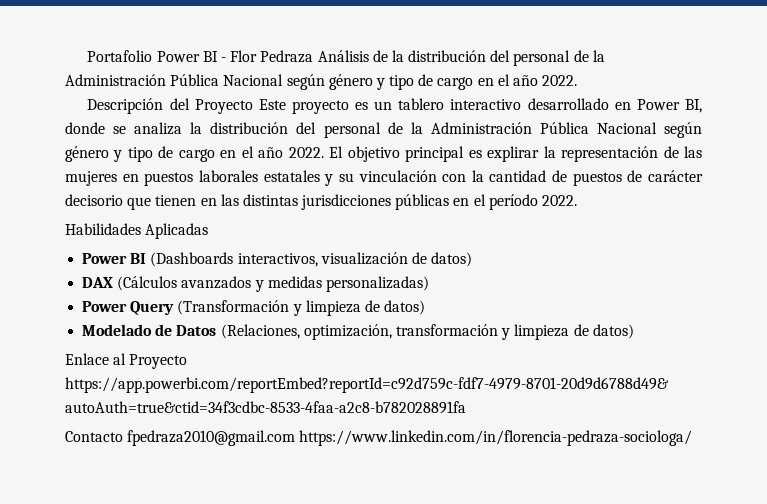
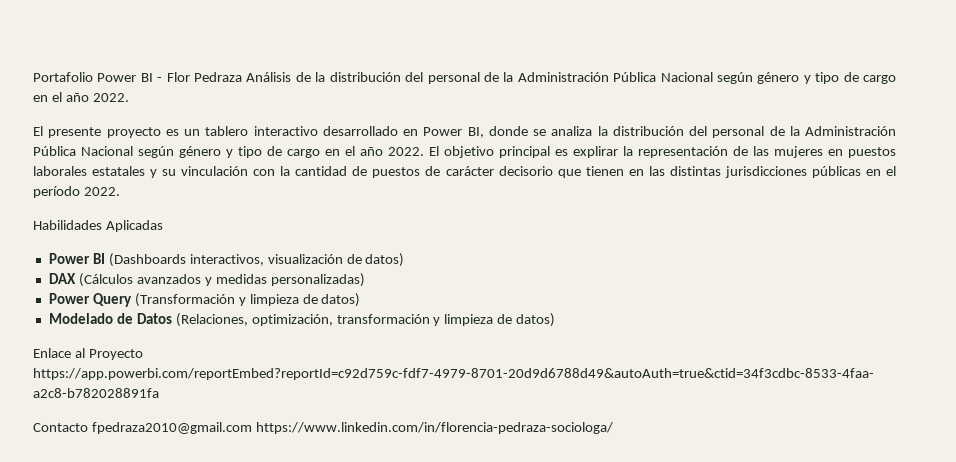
[87,98,286,114] Descripción del Proyecto Este -> [33,126,102,138] El presente

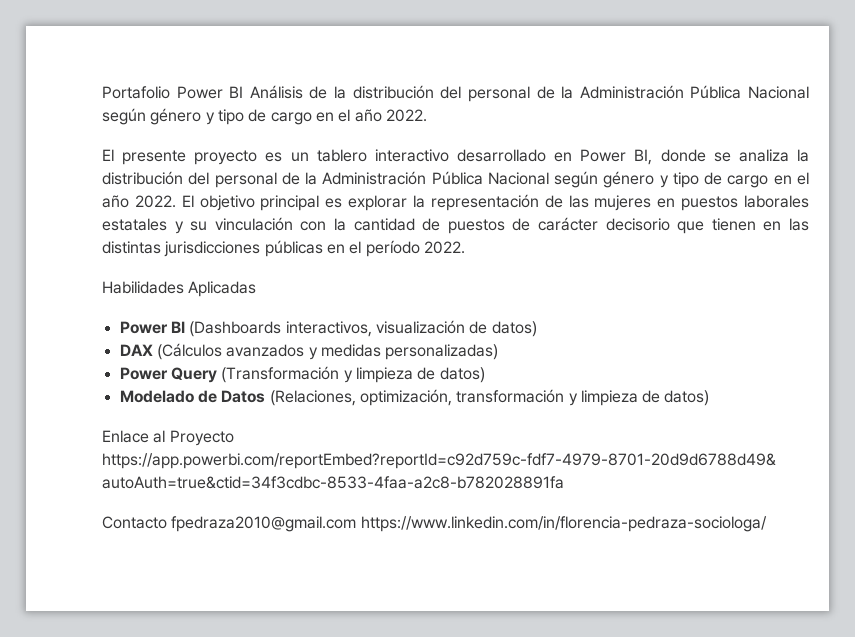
[157,72,243,82] - Flor Pedraza -> (244, 92) none
[573,146,618,158] explirar -> [348,195,408,211] explorar

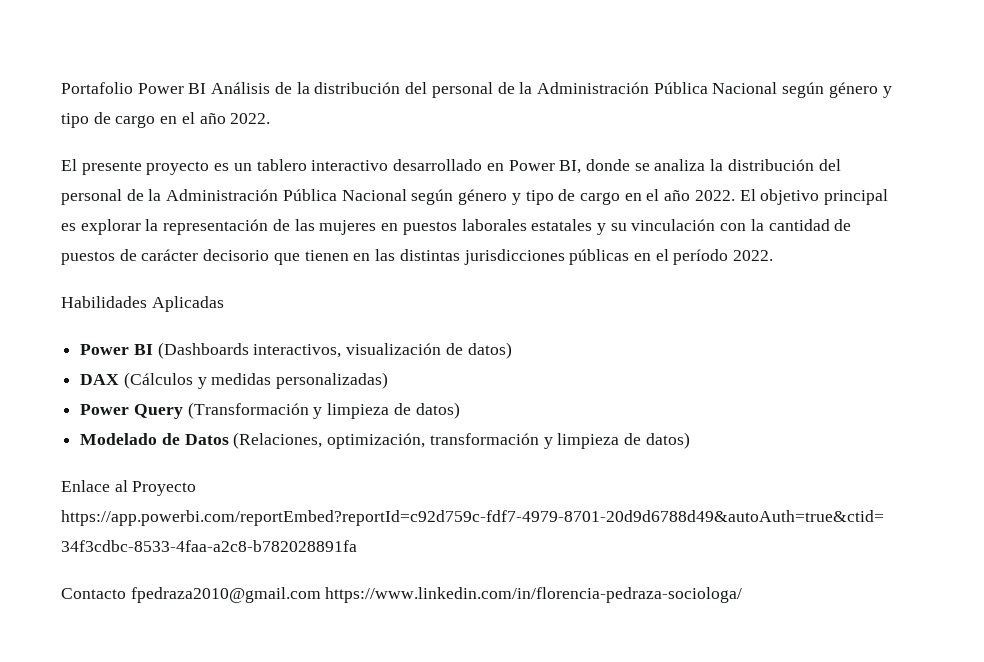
[226,344,305,357] avanzados -> (193, 380) none

